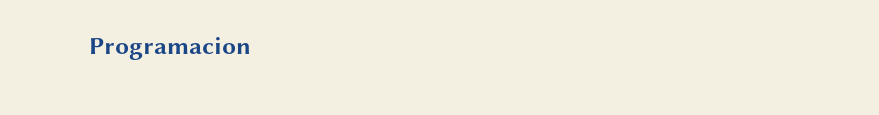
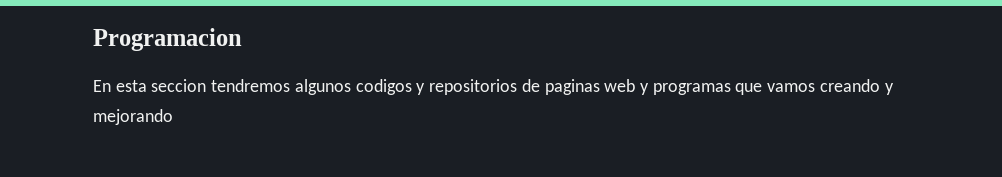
(251, 48) none -> [93,79,894,95] [93,109,173,125] // En esta seccion tendremos algunos codigos y repositorios de paginas web y programas que vamos creando y mejorando

